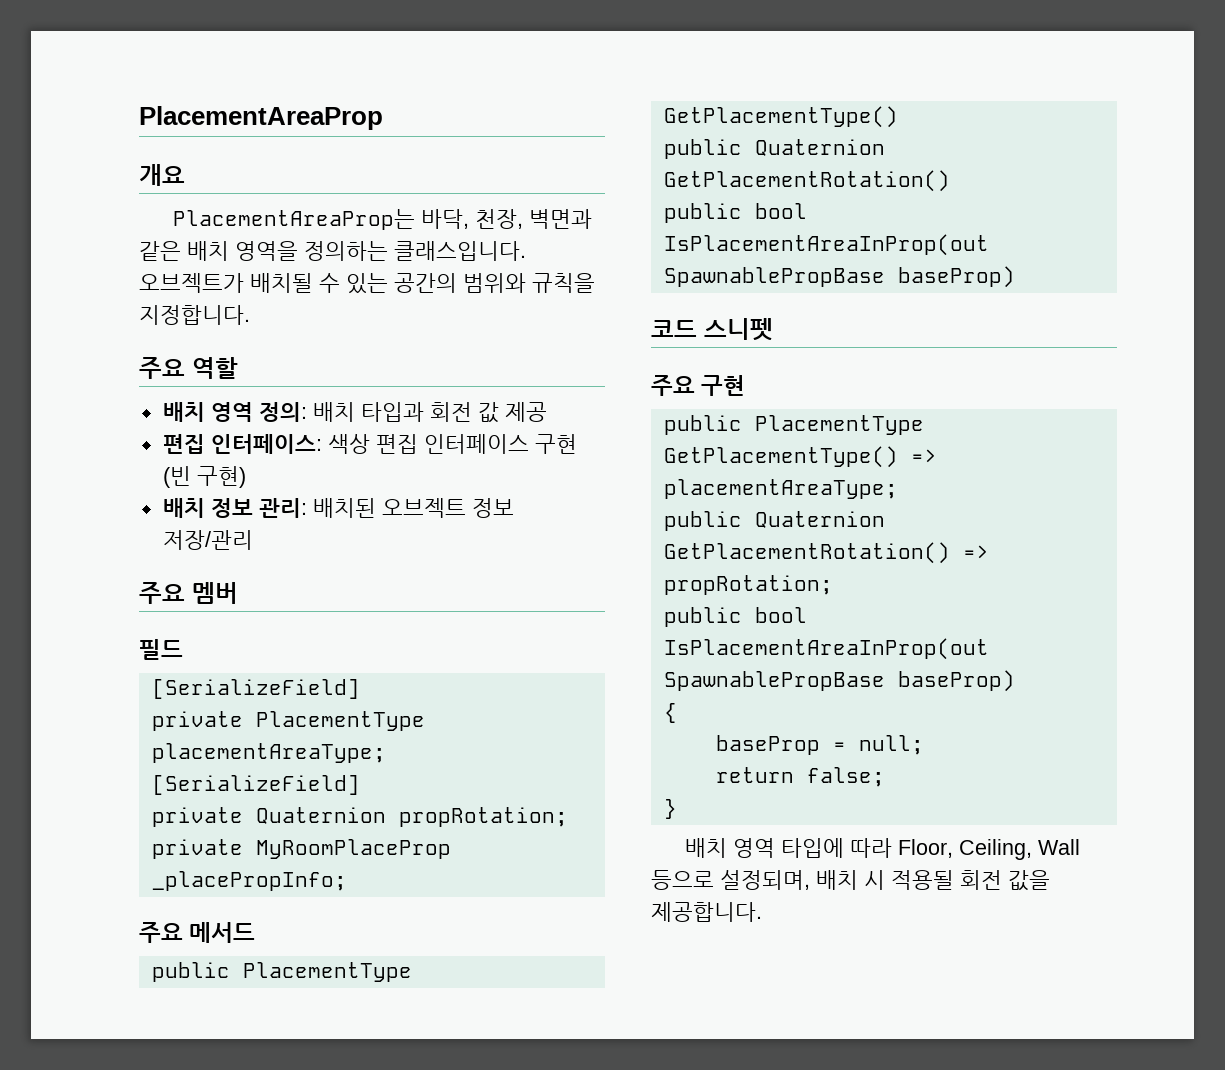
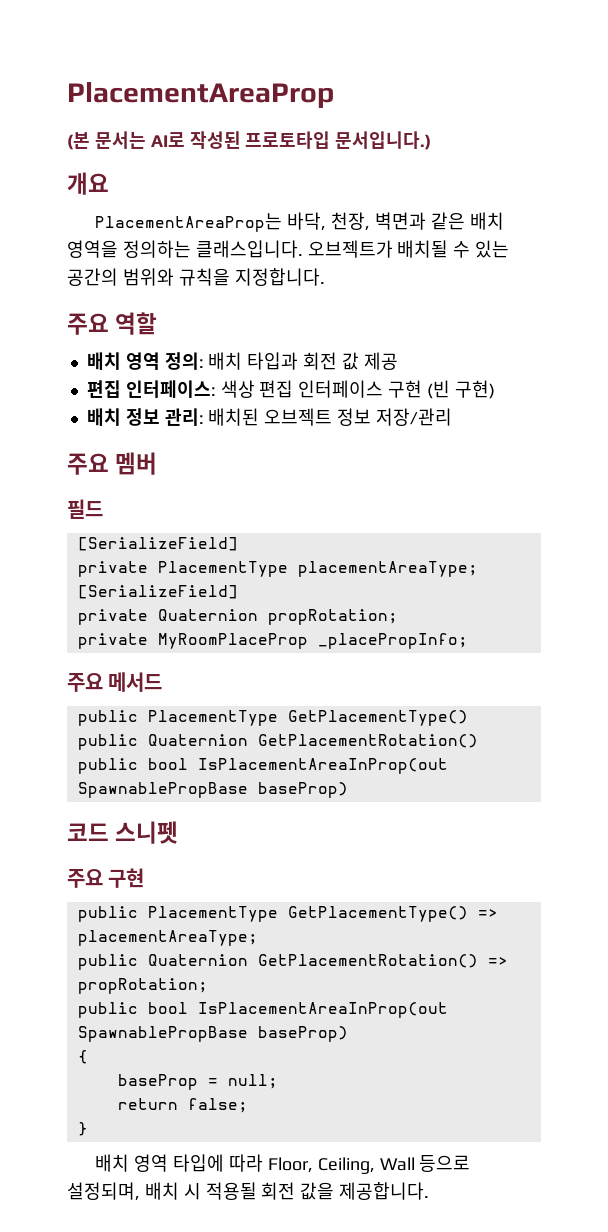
(383, 118) none -> [67,131,432,150] // (본 문서는 AI로 작성된 프로토타입 문서입니다.)

